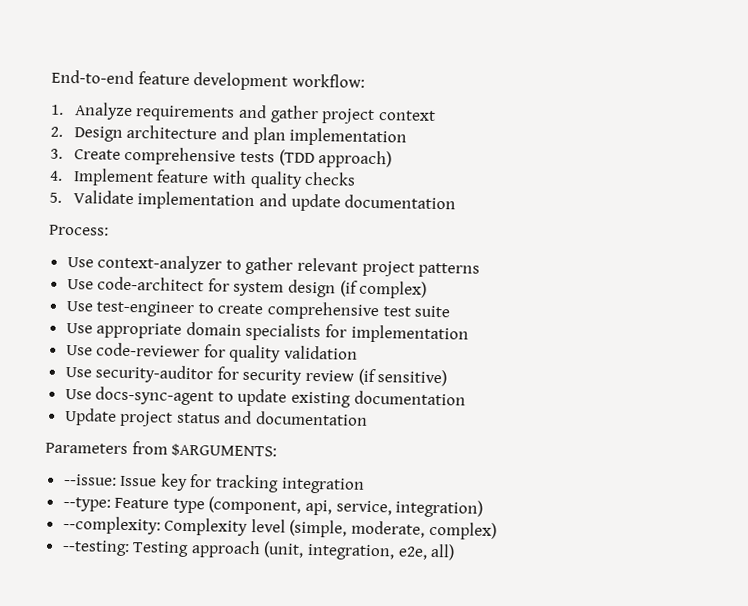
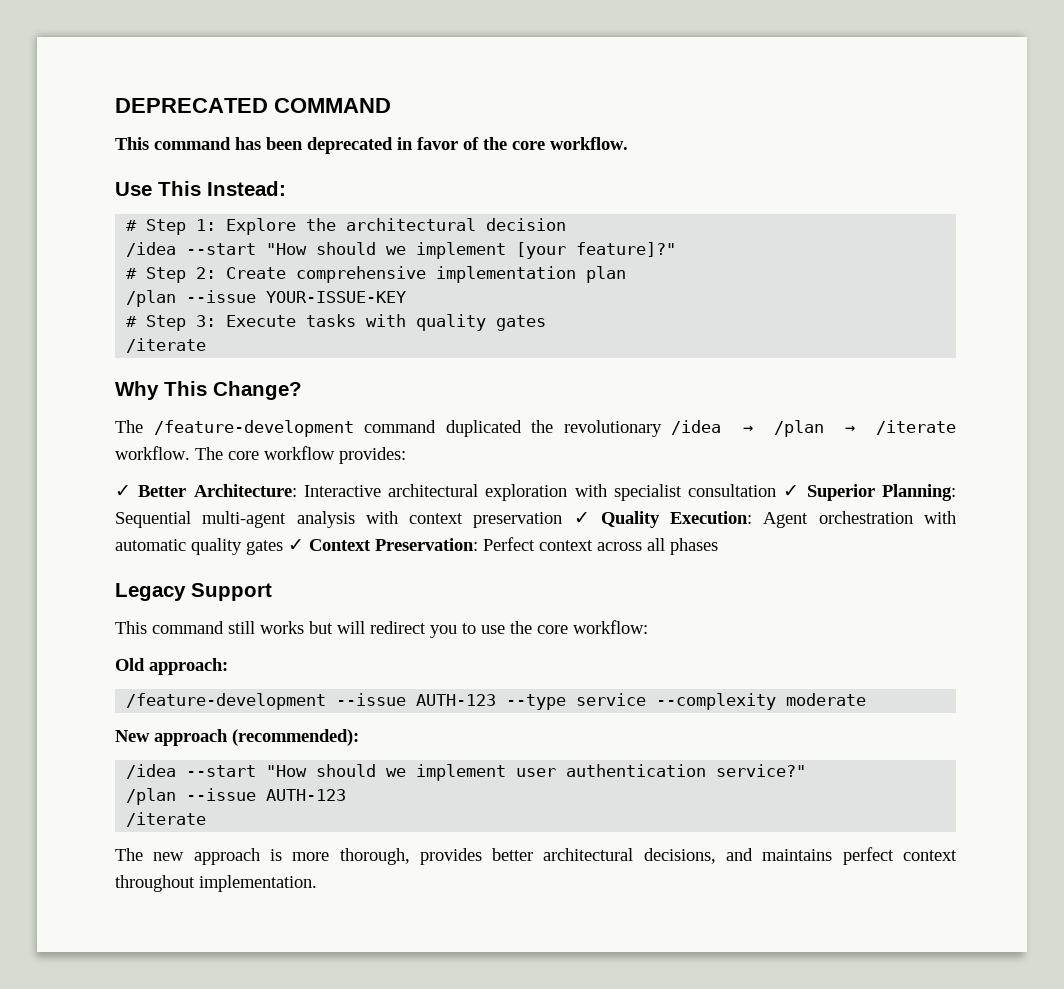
[51,69,365,91] [51,102,436,124] [50,124,408,147] [50,146,393,169] [49,168,357,189] [49,190,457,212] [49,224,109,236] [66,254,481,278] [66,276,428,299] [65,300,451,321] [65,321,469,344] [65,342,359,363] [64,364,448,387] [64,386,466,408] [63,407,369,427] [45,441,278,458] [63,473,365,494] [62,496,484,518] [62,515,497,541] [61,539,456,561] End-to-end feature development workflow: // 1. Analyze requirements and gather project context // 2. Design architecture and plan implementation // 3. Create comprehensive tests (TDD approach) // 4. Implement feature with quality checks // 5. Validate implementation and update documentation // Process: // Use context-analyzer to gather relevant project patterns // Use code-architect for system design (if complex) // Use test-engineer to create comprehensive test suite // Use appropriate domain specialists for implementation // Use code-reviewer for quality validation // Use security-auditor for security review (if sensitive) // Use docs-sync-agent to update existing documentation // Update project status and documentation // Parameters from $ARGUMENTS: // --issue: Issue key for tracking integration // --type: Feature type (component, api, service, integration) // --complexity: Complexity level (simple, moderate, complex) // --testing: Testing approach (unit, integration, e2e, all) -> [115,98,391,113] [115,137,628,154] [115,181,286,196] [126,218,567,235] [126,242,677,259] [126,266,627,283] [126,290,407,307] [126,314,547,331] [126,338,207,353] [115,381,302,400] [115,420,956,437] [115,446,406,464] [115,484,956,501] [115,511,956,528] [115,537,718,555] [115,583,272,601] [115,620,648,638] [115,658,228,675] [126,693,867,710] [115,729,359,746] [126,764,807,781] [126,788,347,805] [126,812,207,827] [115,847,957,865] [115,875,317,892] DEPRECATED COMMAND // This command has been deprecated in favor of the core workflow. // Use This Instead: // # Step 1: Explore the architectural decision // /idea --start "How should we implement [your feature]?" // # Step 2: Create comprehensive implementation plan // /plan --issue YOUR-ISSUE-KEY // # Step 3: Execute tasks with quality gates // /iterate // Why This Change? // The /feature-development command duplicated the revolutionary /idea → /plan → /iterate workflow. The core workflow provides: // ✓ Better Architecture: Interactive architectural exploration with specialist consultation ✓ Superior Planning: Sequential multi-agent analysis with context preservation ✓ Quality Execution: Agent orchestration with automatic quality gates ✓ Context Preservation: Perfect context across all phases // Legacy Support // This command still works but will redirect you to use the core workflow: // Old approach: // /feature-development --issue AUTH-123 --type service --complexity moderate // New approach (recommended): // /idea --start "How should we implement user authentication service?" // /plan --issue AUTH-123 // /iterate // The new approach is more thorough, provides better architectural decisions, and maintains perfect context throughout implementation.

